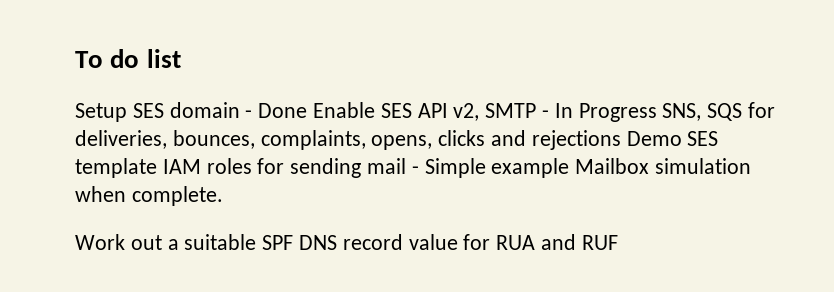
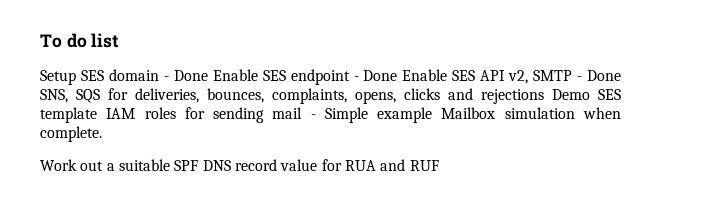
(412, 110) none -> [290,69,476,85] endpoint - Done Enable SES
[554,103,657,122] In Progress -> [587,70,621,81] Done

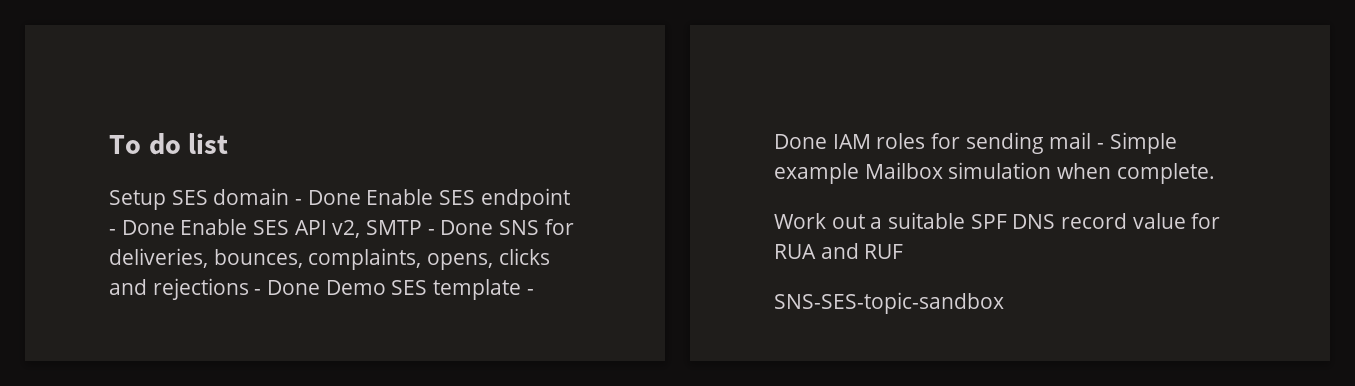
[40,89,100,103] SNS, SQS -> [499,220,540,235] SNS
(544, 96) none -> [254,280,321,295] - Done
(97, 115) none -> [526,289,534,295] [774,134,827,149] - Done
(439, 165) none -> [774,292,1004,314] // SNS-SES-topic-sandbox

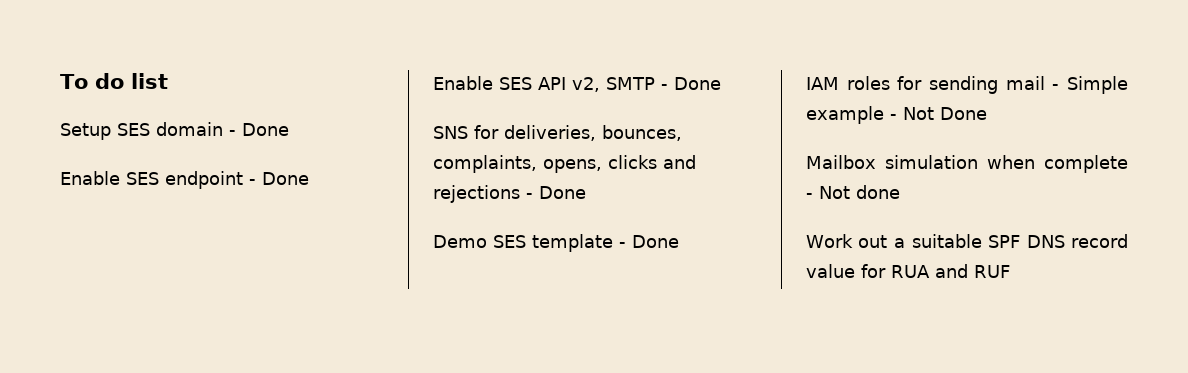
(361, 197) none -> (289, 129) //
(175, 227) none -> (309, 178) //
(494, 227) none -> (721, 83) //
(321, 287) none -> (586, 192) //
(827, 141) none -> (679, 241) //
[864,162,1215,184] Mailbox simulation when complete. -> [890,107,987,120] [806,155,1128,173] [806,185,900,199] - Not Done // Mailbox simulation when complete - Not done
[774,292,1004,314] // SNS-SES-topic-sandbox -> (1010, 271) none

